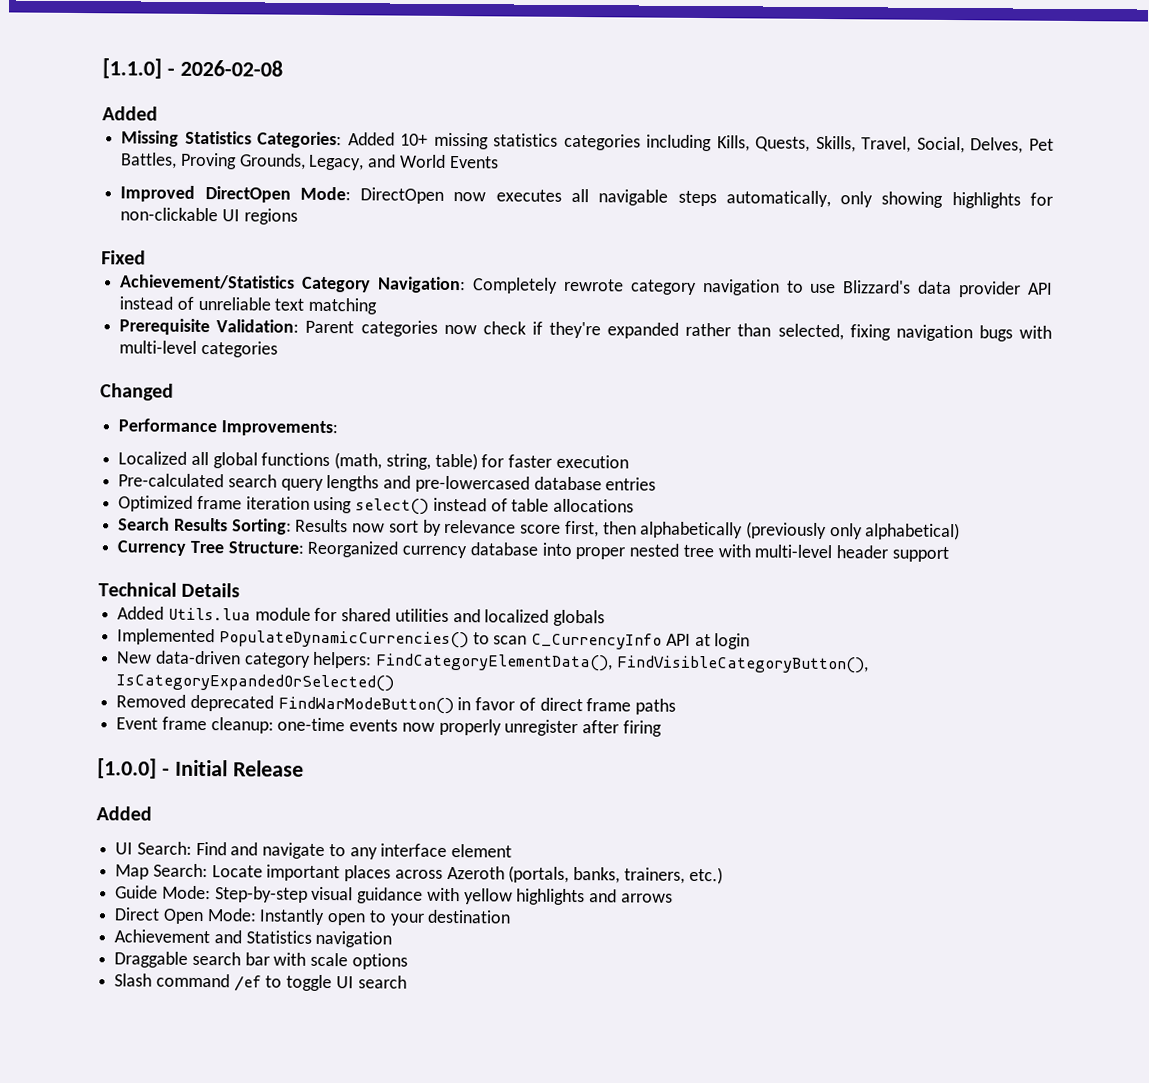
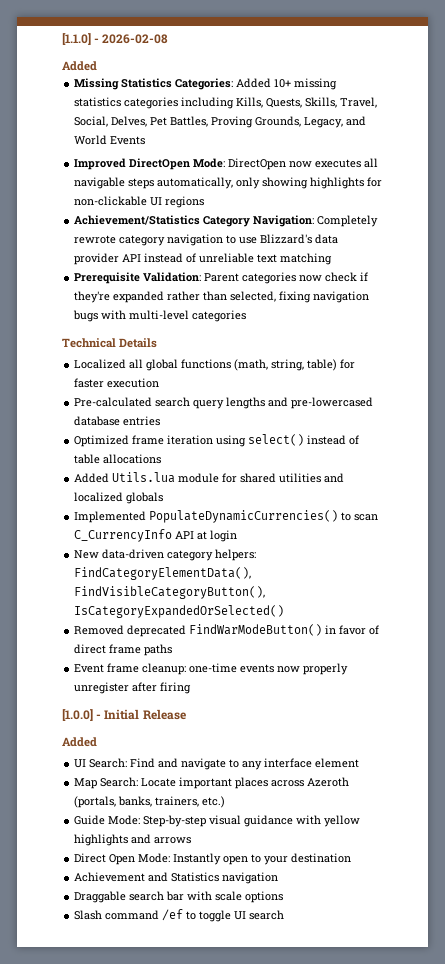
[101,250,146,265] // Fixed -> (205, 202) none
[100,383,174,401] [118,418,338,437] Changed // Performance Improvements: -> [62,338,158,348] Technical Details
[118,517,961,541] [117,540,949,563] [98,582,241,598] // Search Results Sorting: Results now sort by relevance score first, then alphabetically (previously only alphabetical) // Currency Tree Structure: Reorganized currency database into proper nested tree with multi-level header support // Technical Details -> (162, 459) none

